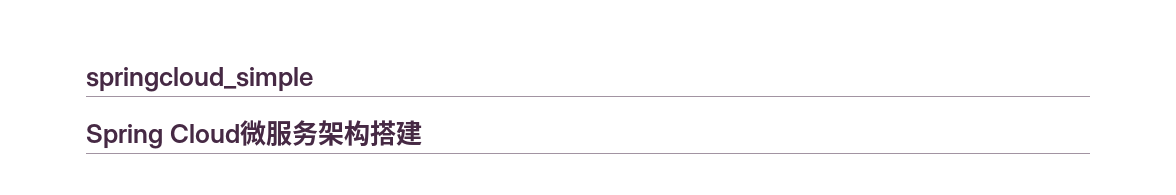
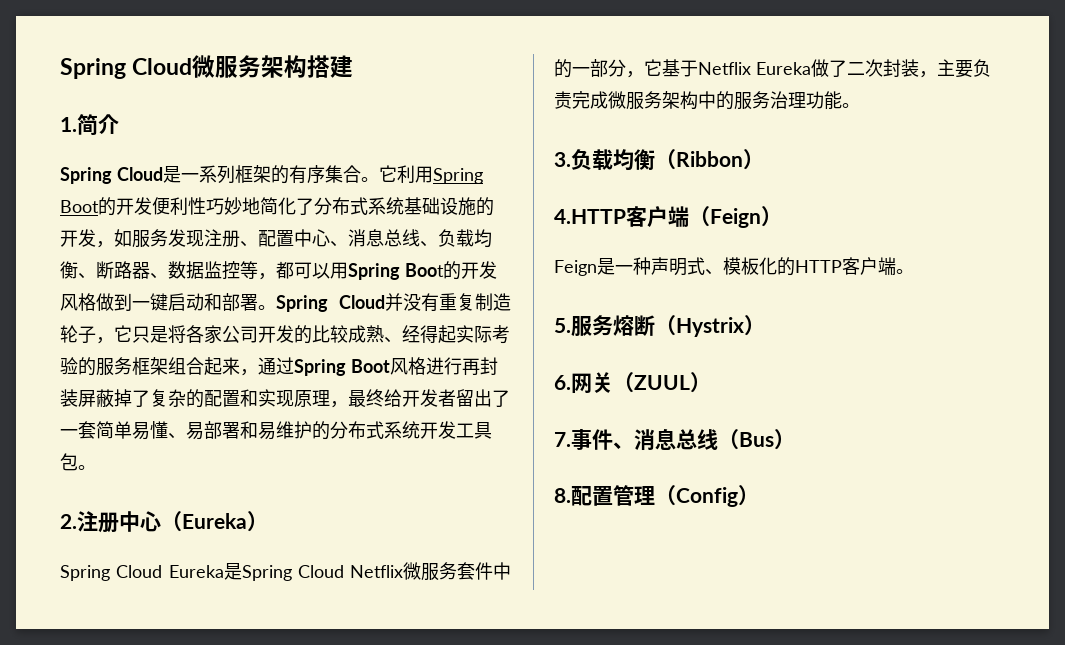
[86,67,313,92] springcloud_simple // -> (60, 68) none
(423, 133) none -> [60,114,119,136] [60,165,483,184] [60,197,494,216] [60,229,492,248] [60,261,497,280] [60,293,511,312] [60,325,510,344] [60,357,498,376] [60,389,510,408] [60,421,492,440] [60,453,96,471] [60,511,268,533] [60,562,511,581] [554,59,991,78] [554,91,860,110] [554,149,764,171] [554,206,782,228] [554,257,914,276] [554,315,765,337] [554,372,711,394] [554,428,795,451] [554,485,759,507] // 1.简介 // Spring Cloud是一系列框架的有序集合。它利用Spring Boot的开发便利性巧妙地简化了分布式系统基础设施的开发，如服务发现注册、配置中心、消息总线、负载均衡、断路器、数据监控等，都可以用Spring Boot的开发风格做到一键启动和部署。Spring Cloud并没有重复制造轮子，它只是将各家公司开发的比较成熟、经得起实际考验的服务框架组合起来，通过Spring Boot风格进行再封装屏蔽掉了复杂的配置和实现原理，最终给开发者留出了一套简单易懂、易部署和易维护的分布式系统开发工具包。 // 2.注册中心（Eureka） // Spring Cloud Eureka是Spring Cloud Netflix微服务套件中的一部分，它基于Netflix Eureka做了二次封装，主要负责完成微服务架构中的服务治理功能。 // 3.负载均衡（Ribbon） // 4.HTTP客户端（Feign） // Feign是一种声明式、模板化的HTTP客户端。 // 5.服务熔断（Hystrix） // 6.网关（ZUUL） // 7.事件、消息总线（Bus） // 8.配置管理（Config）

